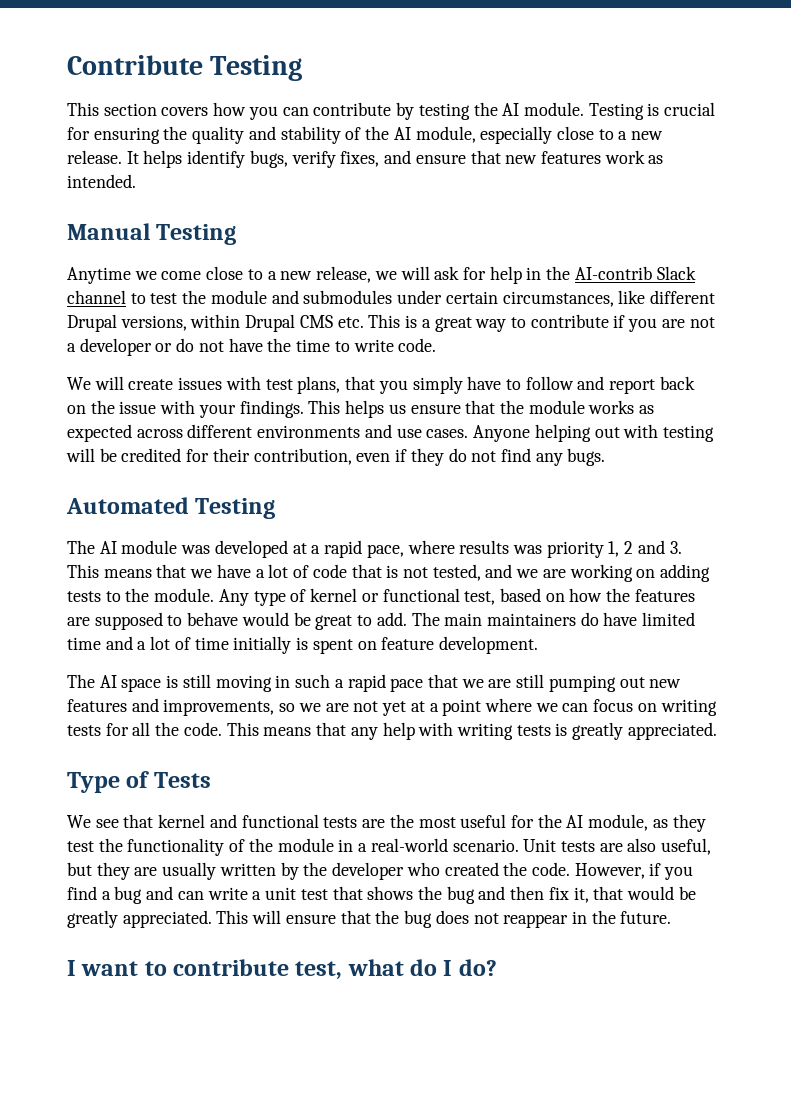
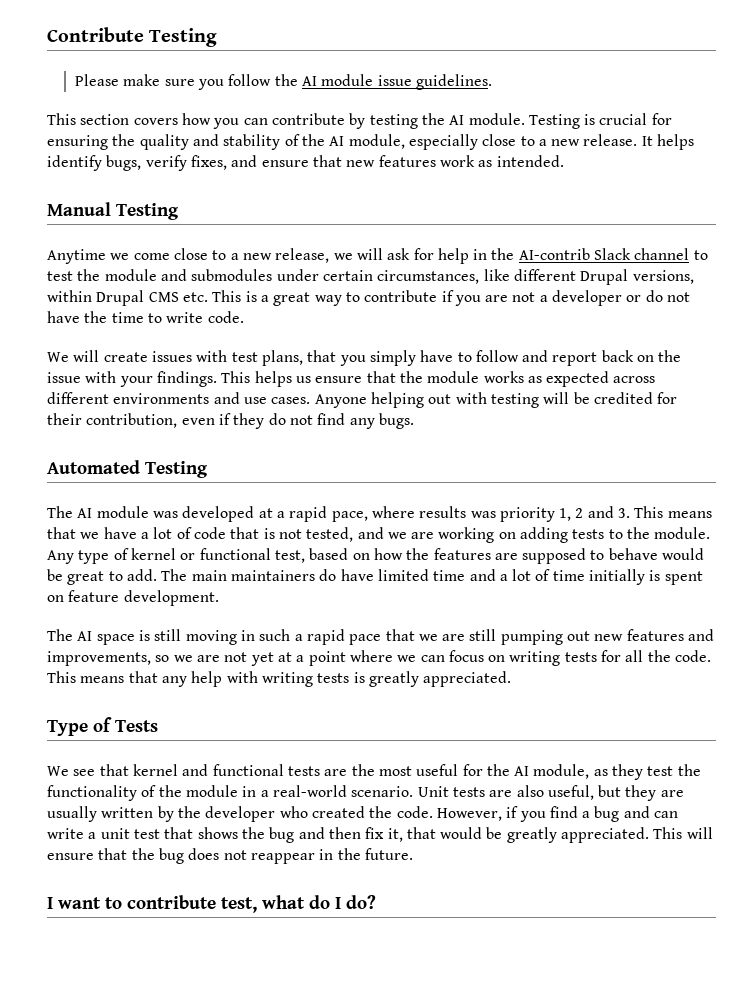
(303, 68) none -> [74,74,492,90] // Please make sure you follow the AI module issue guidelines.

